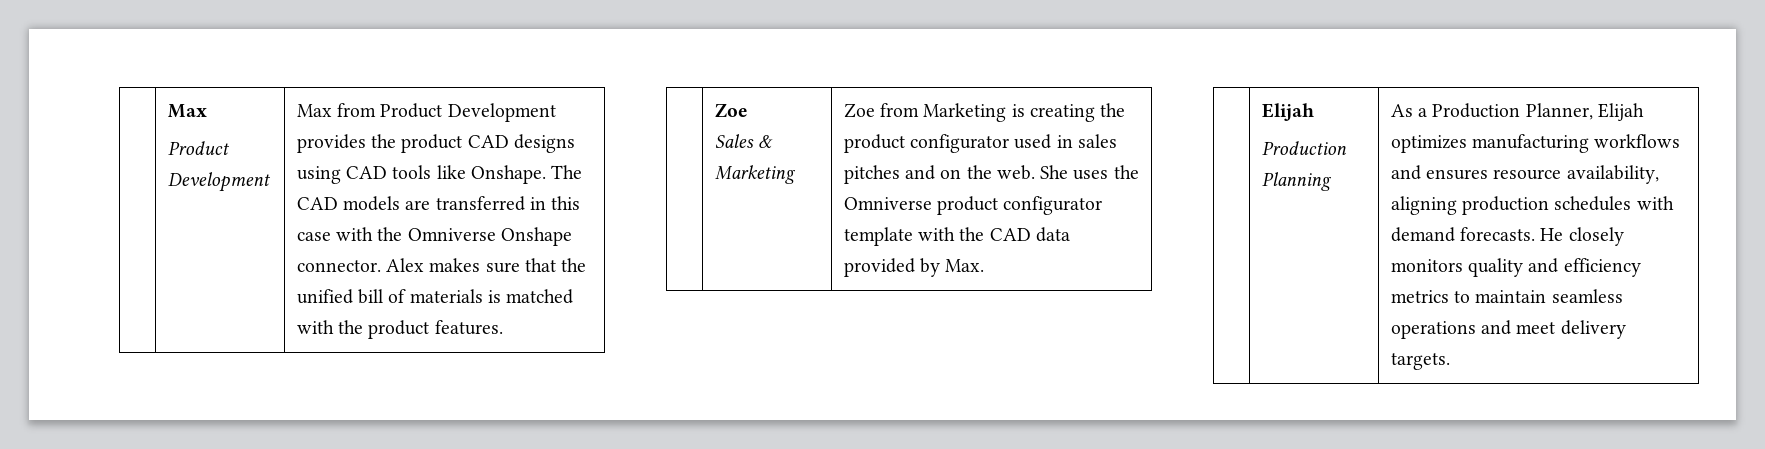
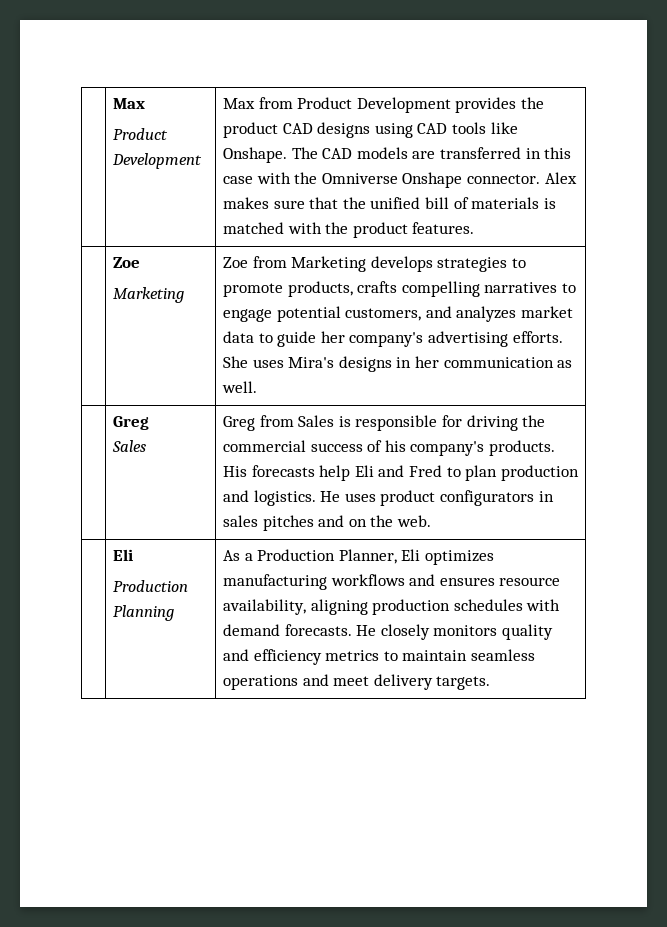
[714,134,774,148] Sales & -> (141, 262) none
[1011,103,1126,122] [843,134,1052,153] is creating the product configurator used -> [370,256,527,272] [223,281,577,297] [223,306,574,322] [223,331,563,347] [223,356,573,372] [222,381,258,393] [113,416,150,430] [112,440,147,452] [223,415,546,431] [223,440,556,456] [223,465,579,481] [223,490,535,506] develops strategies to promote products, crafts compelling narratives to engage potential customers, and analyzes market data to guide her company's advertising efforts. She uses Mira's designs in her communication as well. // | Greg // Sales | Greg from Sales is responsible for driving the commercial success of his company's products. His forecasts help Eli and Fred to plan production and logistics. He uses product configurators
[1040,165,1139,180] [843,196,1103,215] [843,227,1070,246] [843,258,985,277] [1261,103,1314,121] She uses the Omniverse product configurator template with the CAD data provided by Max. // | Elijah -> [113,549,134,561] // | Eli
[1597,103,1644,121] Elijah -> [401,549,421,561] Eli

